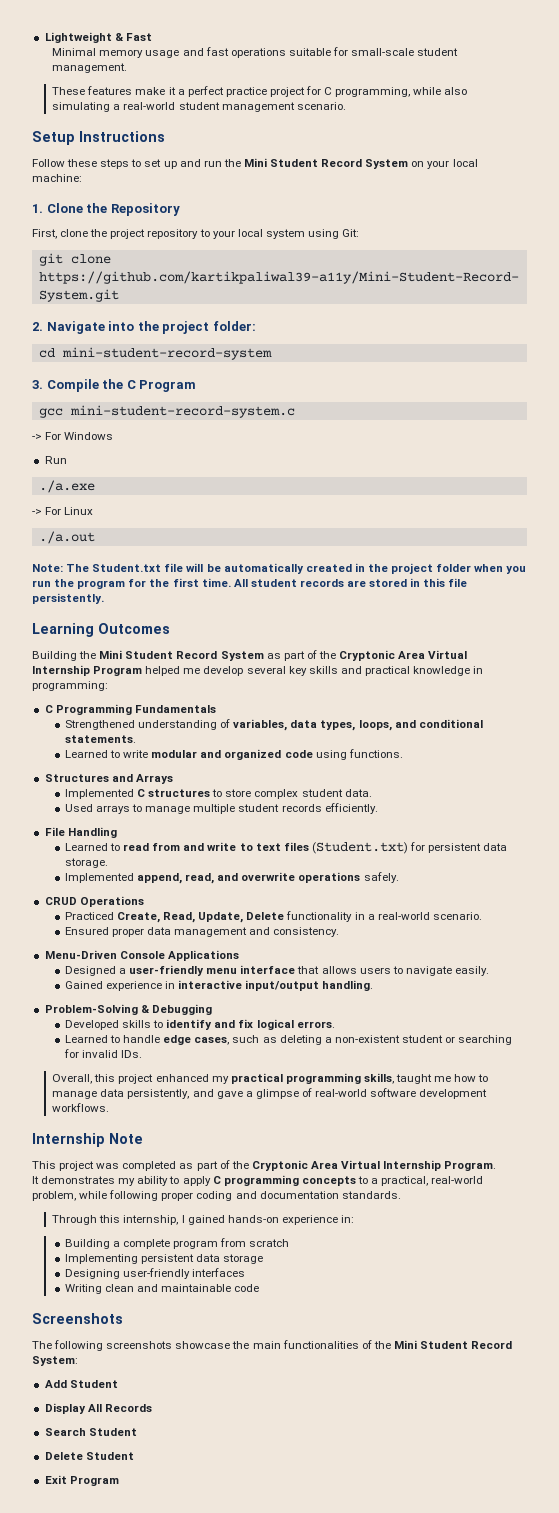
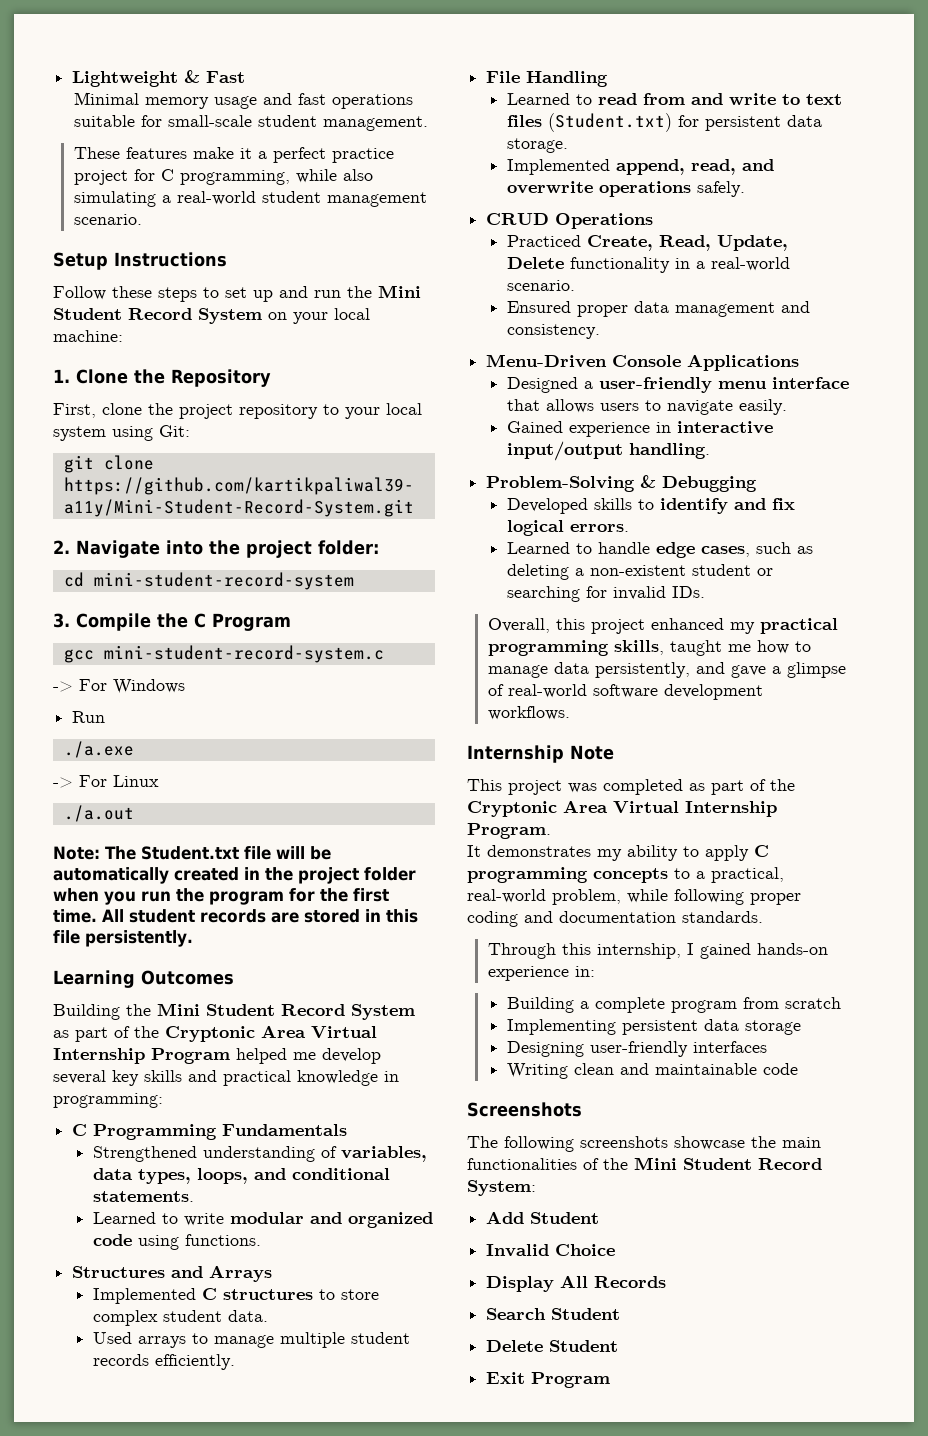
(118, 1384) none -> [486,1244,616,1257] // Invalid Choice

